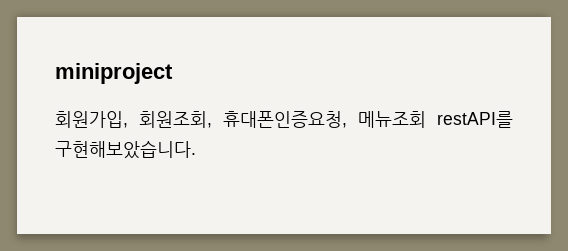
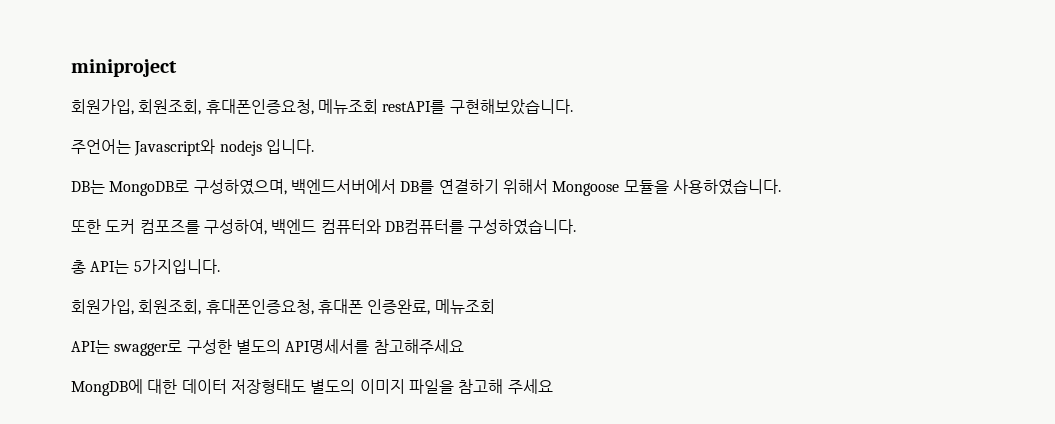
(196, 149) none -> [71,139,314,156] [71,179,781,196] [71,219,577,235] [71,259,220,274] [71,299,495,315] [71,339,464,356] [71,379,553,396] // 주언어는 Javascript와 nodejs 입니다. // DB는 MongoDB로 구성하였으며, 백엔드서버에서 DB를 연결하기 위해서 Mongoose 모듈을 사용하였습니다. // 또한 도커 컴포즈를 구성하여, 백엔드 컴퓨터와 DB컴퓨터를 구성하였습니다. // 총 API는 5가지입니다. // 회원가입, 회원조회, 휴대폰인증요청, 휴대폰 인증완료, 메뉴조회 // API는 swagger로 구성한 별도의 API명세서를 참고해주세요 // MongDB에 대한 데이터 저장형태도 별도의 이미지 파일을 참고해 주세요

